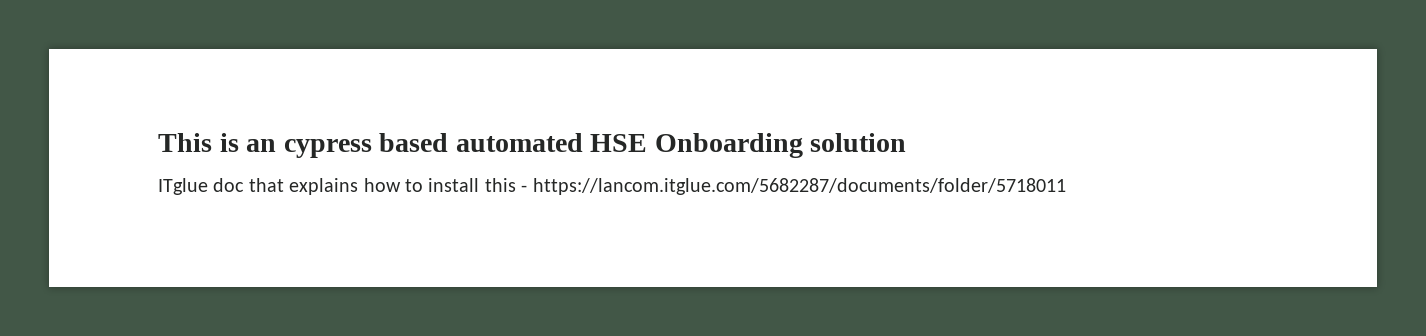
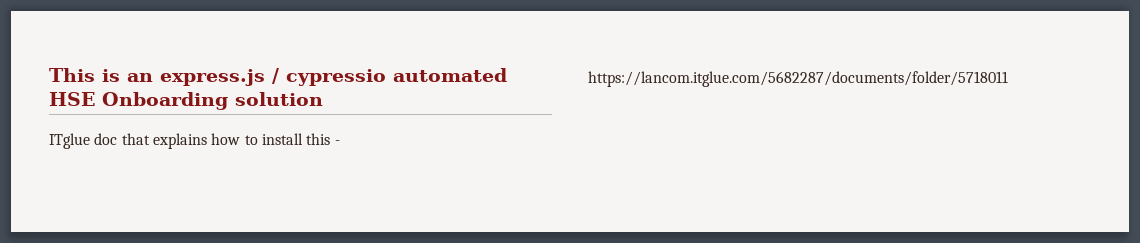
[283,133,449,158] cypress based -> [160,68,386,86] express.js / cypressio

